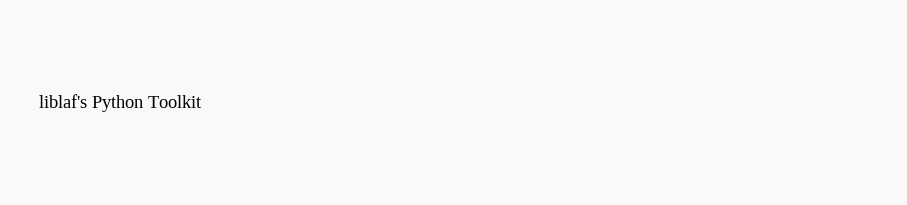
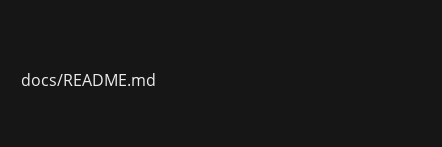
[39,94,202,112] liblaf's Python Toolkit -> [21,73,156,86] docs/README.md

